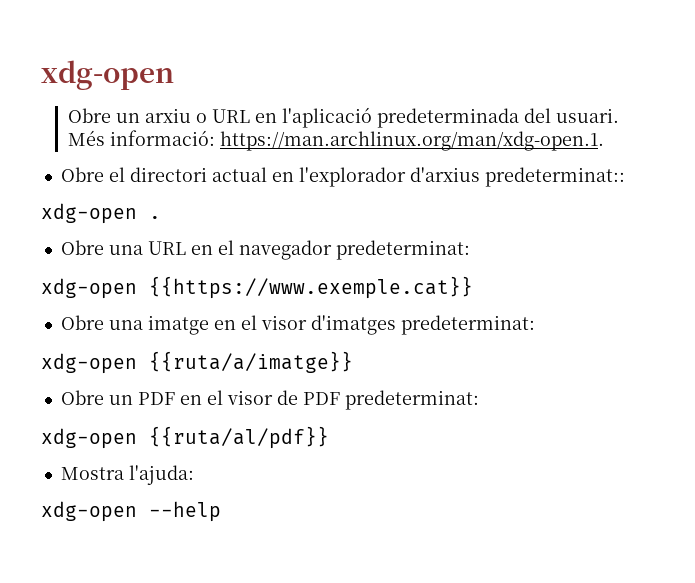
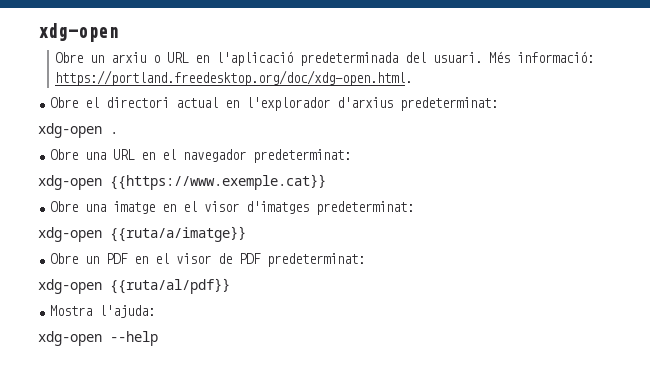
[219,131,604,151] https://man.archlinux.org/man/xdg-open.1. -> [54,70,412,86] https://portland.freedesktop.org/doc/xdg-open.html.
[484,167,625,187] predeterminat:: -> [400,97,499,111] predeterminat:

